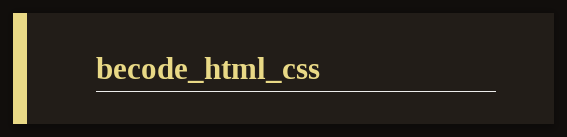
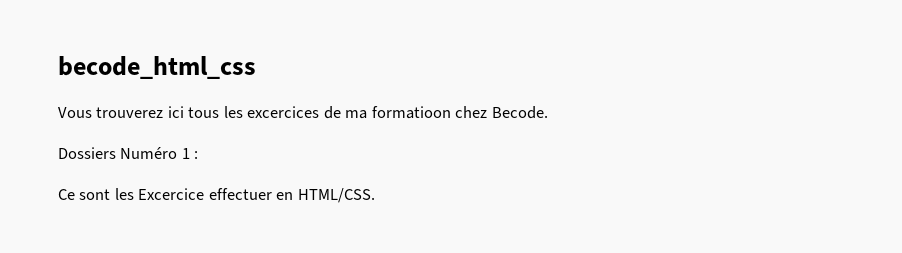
(320, 70) none -> [58,106,548,119] [58,147,199,159] [58,188,375,203] // Vous trouverez ici tous les excercices de ma formatioon chez Becode. // Dossiers Numéro 1 : // Ce sont les Excercice effectuer en HTML/CSS.

